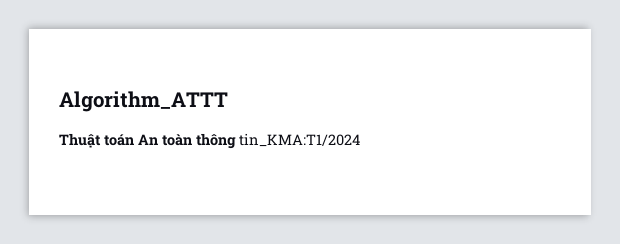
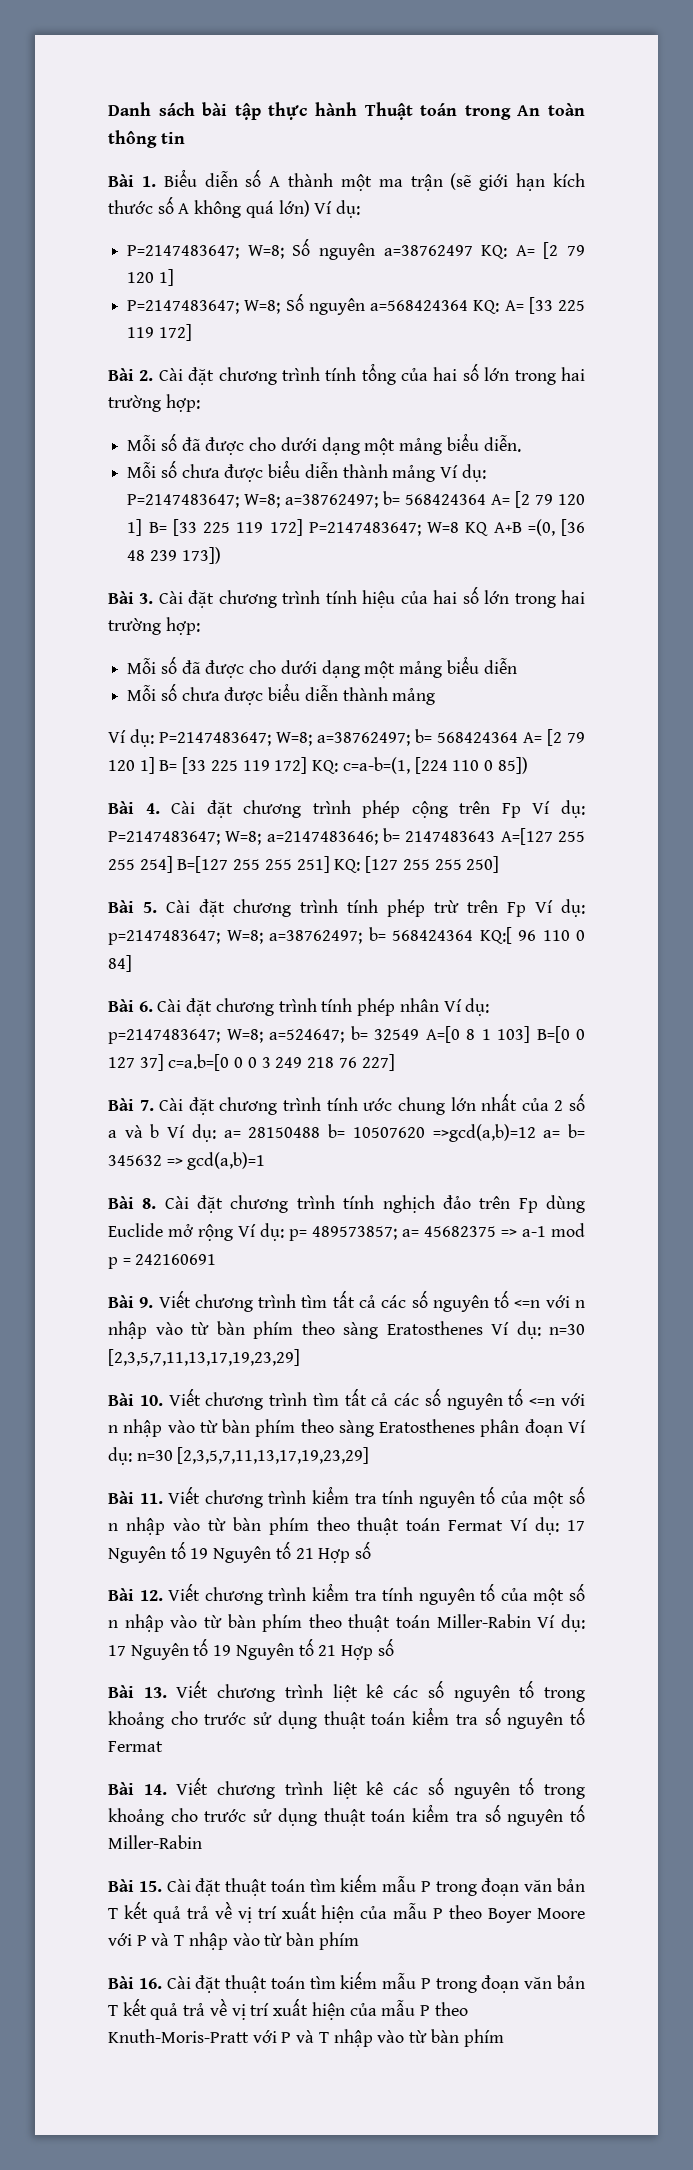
[59,91,228,112] Algorithm_ATTT // -> [108,102,357,120] Danh sách bài tập thực hành
(134, 140) none -> [464,105,511,120] trong
[239,133,360,147] tin_KMA:T1/2024 -> [160,132,185,144] [108,169,586,191] [108,196,361,218] [127,238,585,260] [127,269,174,286] [127,293,585,315] [127,324,192,341] [108,363,585,385] [108,394,200,412] [127,433,521,455] [127,460,486,482] [127,491,585,508] [127,519,585,536] [127,547,221,564] [108,586,585,608] [108,617,200,635] [127,656,517,678] [127,683,436,705] [108,729,585,747] [108,757,528,774] [108,800,585,818] [108,828,585,845] [108,856,500,873] [108,899,585,917] [108,927,585,945] [108,955,132,972] [108,998,490,1016] [108,1026,585,1044] [108,1054,395,1071] [108,1093,586,1115] [108,1124,585,1142] [108,1152,266,1170] [108,1195,585,1213] [108,1223,585,1241] [108,1254,217,1269] [108,1290,585,1312] [108,1321,585,1339] [108,1349,300,1366] [108,1388,585,1410] [108,1419,586,1437] [108,1447,370,1465] [108,1486,585,1508] [108,1517,585,1535] [108,1541,372,1563] [108,1583,585,1605] [108,1614,585,1632] [108,1638,394,1660] [108,1680,586,1702] [108,1707,586,1729] [108,1741,163,1752] [108,1777,586,1799] [108,1804,586,1826] [108,1835,202,1849] [108,1874,585,1896] [108,1901,585,1923] [108,1932,359,1950] [108,1971,585,1993] [108,1998,468,2020] [108,2029,504,2047] tin // Bài 1. Biểu diễn số A thành một ma trận (sẽ giới hạn kích thước số A không quá lớn) Ví dụ: // P=2147483647; W=8; Số nguyên a=38762497 KQ: A= [2 79 120 1] // P=2147483647; W=8; Số nguyên a=568424364 KQ: A= [33 225 119 172] // Bài 2. Cài đặt chương trình tính tổng của hai số lớn trong hai trường hợp: // Mỗi số đã được cho dưới dạng một mảng biểu diễn. // Mỗi số chưa được biểu diễn thành mảng Ví dụ: P=2147483647; W=8; a=38762497; b= 568424364 A= [2 79 120 1] B= [33 225 119 172] P=2147483647; W=8 KQ A+B =(0, [36 48 239 173]) // Bài 3. Cài đặt chương trình tính hiệu của hai số lớn trong hai trường hợp: // Mỗi số đã được cho dưới dạng một mảng biểu diễn // Mỗi số chưa được biểu diễn thành mảng // Ví dụ: P=2147483647; W=8; a=38762497; b= 568424364 A= [2 79 120 1] B= [33 225 119 172] KQ: c=a-b=(1, [224 110 0 85]) // Bài 4. Cài đặt chương trình phép cộng trên Fp Ví dụ: P=2147483647; W=8; a=2147483646; b= 2147483643 A=[127 255 255 254] B=[127 255 255 251] KQ: [127 255 255 250] // Bài 5. Cài đặt chương trình tính phép trừ trên Fp Ví dụ: p=2147483647; W=8; a=38762497; b= 568424364 KQ:[ 96 110 0 84] // Bài 6. Cài đặt chương trình tính phép nhân Ví dụ: p=2147483647; W=8; a=524647; b= 32549 A=[0 8 1 103] B=[0 0 127 37] c=a.b=[0 0 0 3 249 218 76 227] // Bài 7. Cài đặt chương trình tính ước chung lớn nhất của 2 số a và b Ví dụ: a= 28150488 b= 10507620 =>gcd(a,b)=12 a= b= 345632 => gcd(a,b)=1 // Bài 8. Cài đặt chương trình tính nghịch đảo trên Fp dùng Euclide mở rộng Ví dụ: p= 489573857; a= 45682375 => a-1 mod p = 242160691 // Bài 9. Viết chương trình tìm tất cả các số nguyên tố <=n với n nhập vào từ bàn phím theo sàng Eratosthenes Ví dụ: n=30 [2,3,5,7,11,13,17,19,23,29] // Bài 10. Viết chương trình tìm tất cả các số nguyên tố <=n với n nhập vào từ bàn phím theo sàng Eratosthenes phân đoạn Ví dụ: n=30 [2,3,5,7,11,13,17,19,23,29] // Bài 11. Viết chương trình kiểm tra tính nguyên tố của một số n nhập vào từ bàn phím theo thuật toán Fermat Ví dụ: 17 Nguyên tố 19 Nguyên tố 21 Hợp số // Bài 12. Viết chương trình kiểm tra tính nguyên tố của một số n nhập vào từ bàn phím theo thuật toán Miller-Rabin Ví dụ: 17 Nguyên tố 19 Nguyên tố 21 Hợp số // Bài 13. Viết chương trình liệt kê các số nguyên tố trong khoảng cho trước sử dụng thuật toán kiểm tra số nguyên tố Fermat // Bài 14. Viết chương trình liệt kê các số nguyên tố trong khoảng cho trước sử dụng thuật toán kiểm tra số nguyên tố Miller-Rabin // Bài 15. Cài đặt thuật toán tìm kiếm mẫu P trong đoạn văn bản T kết quả trả về vị trí xuất hiện của mẫu P theo Boyer Moore với P và T nhập vào từ bàn phím // Bài 16. Cài đặt thuật toán tìm kiếm mẫu P trong đoạn văn bản T kết quả trả về vị trí xuất hiện của mẫu P theo Knuth-Moris-Pratt với P và T nhập vào từ bàn phím

